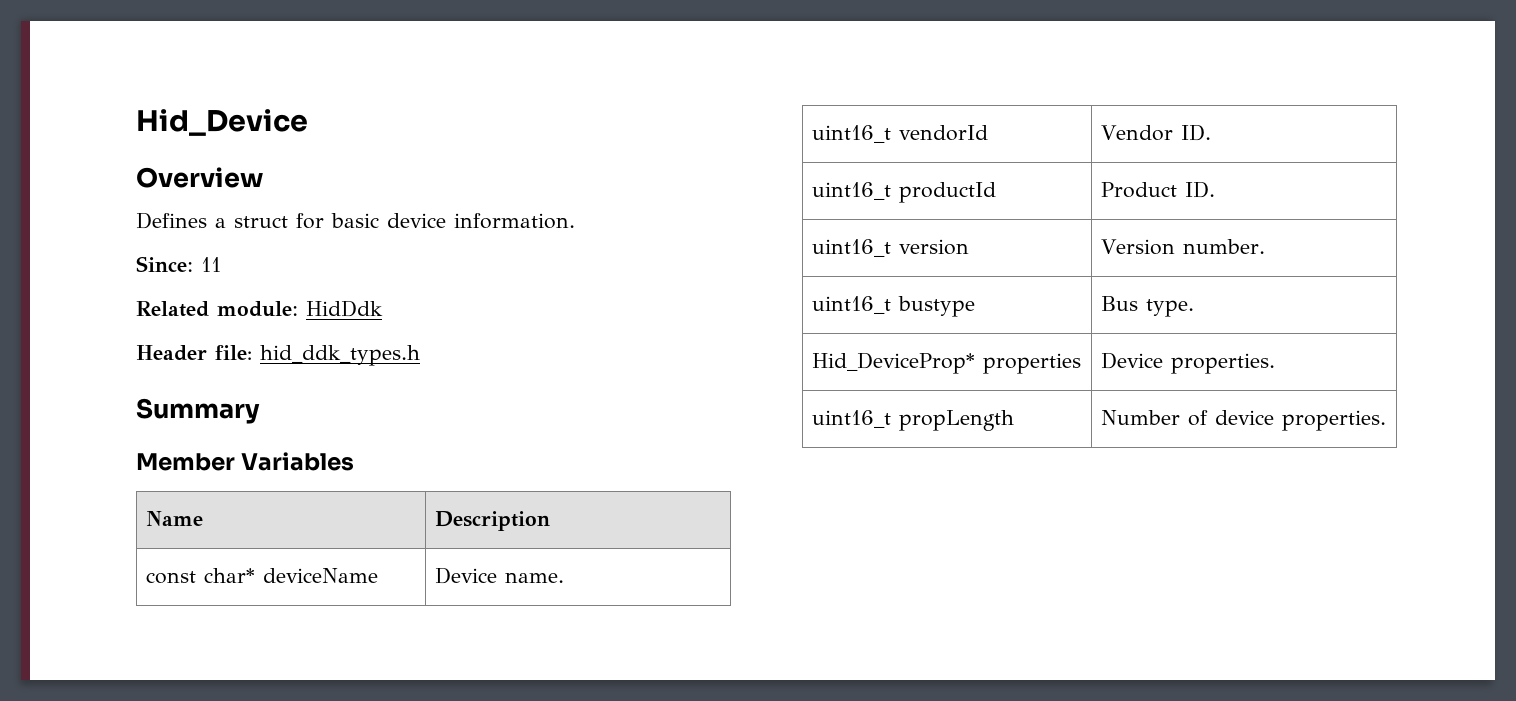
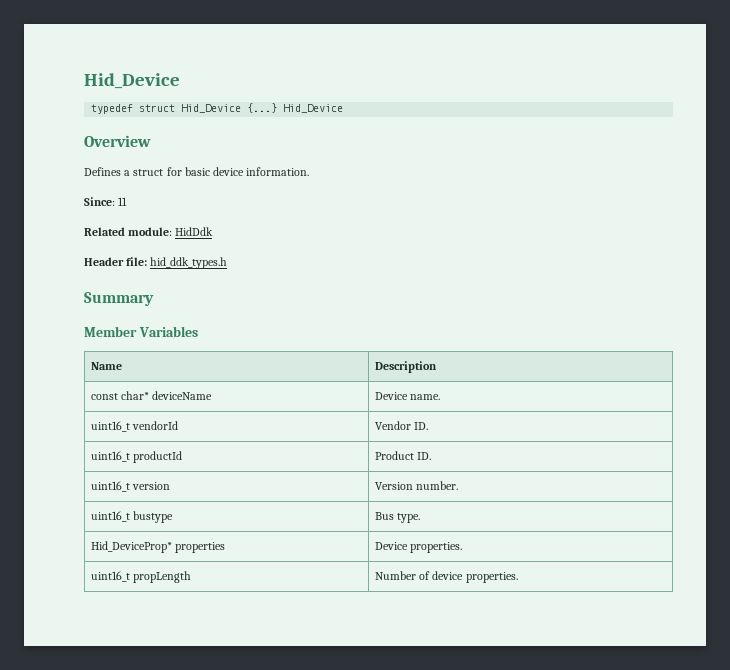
[136,109,308,136] Hid_Device -> [84,73,180,89] [91,103,344,114] Hid_Device // typedef struct Hid_Device {...} Hid_Device

